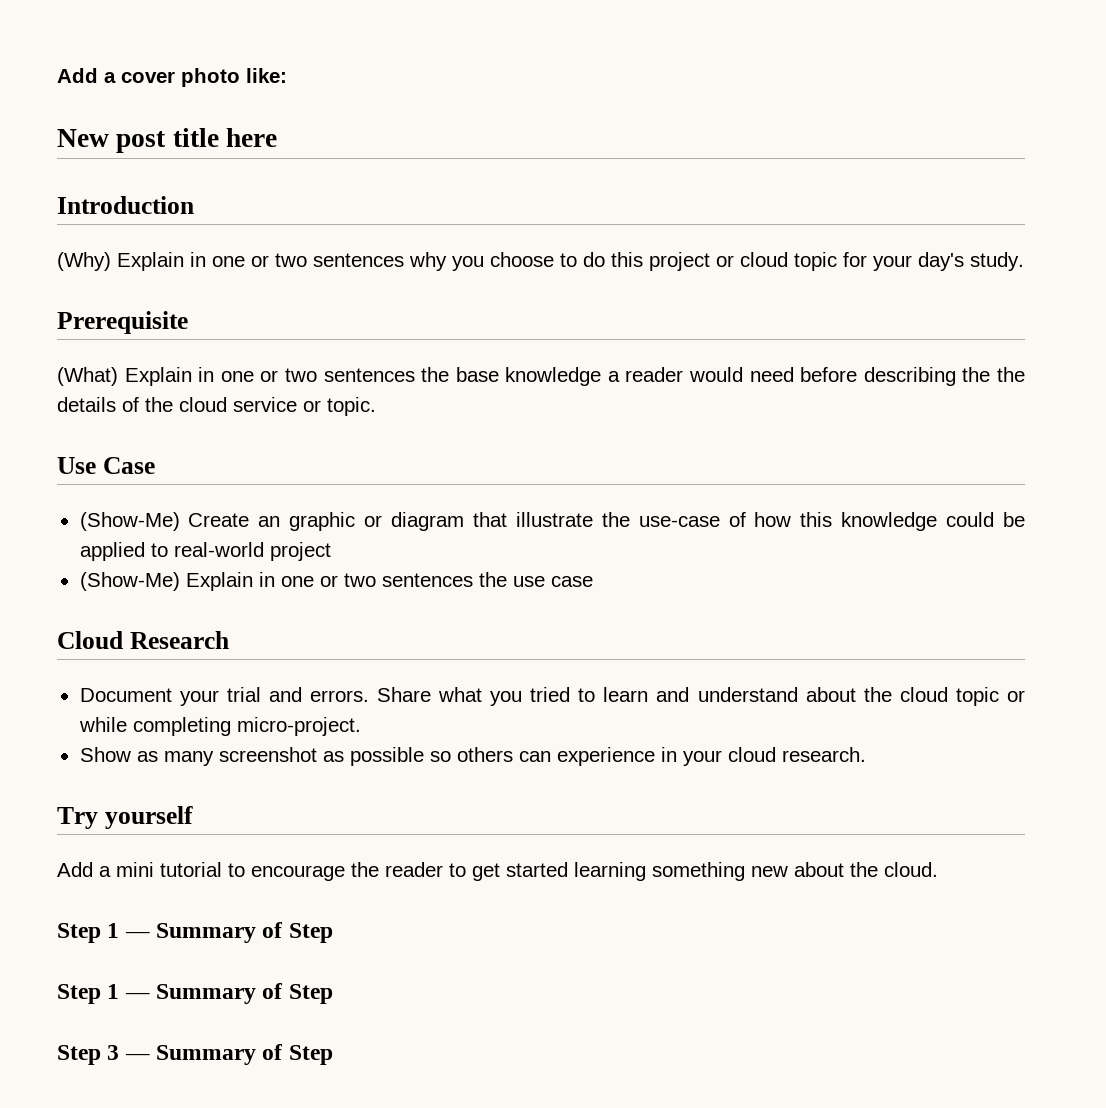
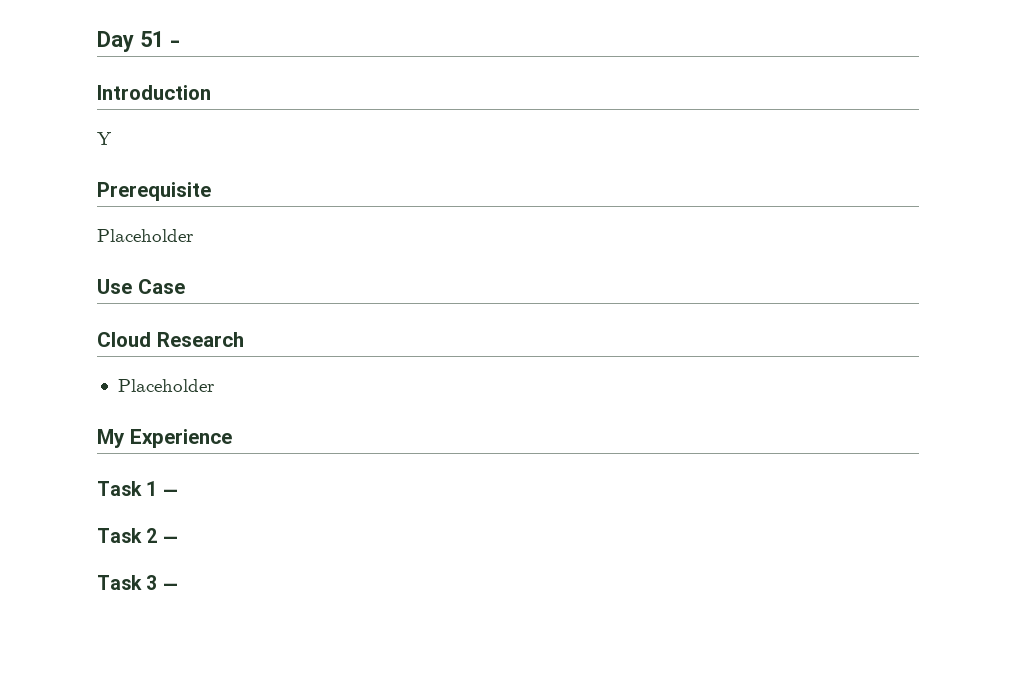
[57,68,287,87] [57,128,278,153] [57,196,194,214] [57,252,1024,271] [57,311,188,334] [57,367,1026,386] [57,397,376,416] [57,457,155,474] [79,512,1025,531] [79,542,331,561] [79,572,593,591] [57,631,229,649] [79,687,1026,706] [78,717,361,736] [79,747,866,766] [57,806,193,829] [57,862,938,881] [57,922,333,943] [57,983,333,1004] [57,1044,333,1065] Add a cover photo like: // New post title here // Introduction // (Why) Explain in one or two sentences why you choose to do this project or cloud topic for your day's study. // Prerequisite // (What) Explain in one or two sentences the base knowledge a reader would need before describing the the details of the cloud service or topic. // Use Case // (Show-Me) Create an graphic or diagram that illustrate the use-case of how this knowledge could be applied to real-world project // (Show-Me) Explain in one or two sentences the use case // Cloud Research // Document your trial and errors. Share what you tried to learn and understand about the cloud topic or while completing micro-project. // Show as many screenshot as possible so others can experience in your cloud research. // Try yourself // Add a mini tutorial to encourage the reader to get started learning something new about the cloud. // Step 1 — Summary of Step // Step 1 — Summary of Step // Step 3 — Summary of Step -> [97,31,180,52] [97,85,211,100] [97,132,112,145] [97,182,211,201] [97,229,193,242] [97,279,185,294] [97,332,244,347] [117,379,214,392] [97,429,232,448] [97,481,178,496] [97,528,178,543] [97,575,178,590] Day 51 - // Introduction // Y // Prerequisite // Placeholder // Use Case // Cloud Research // Placeholder // My Experience // Task 1 — // Task 2 — // Task 3 —

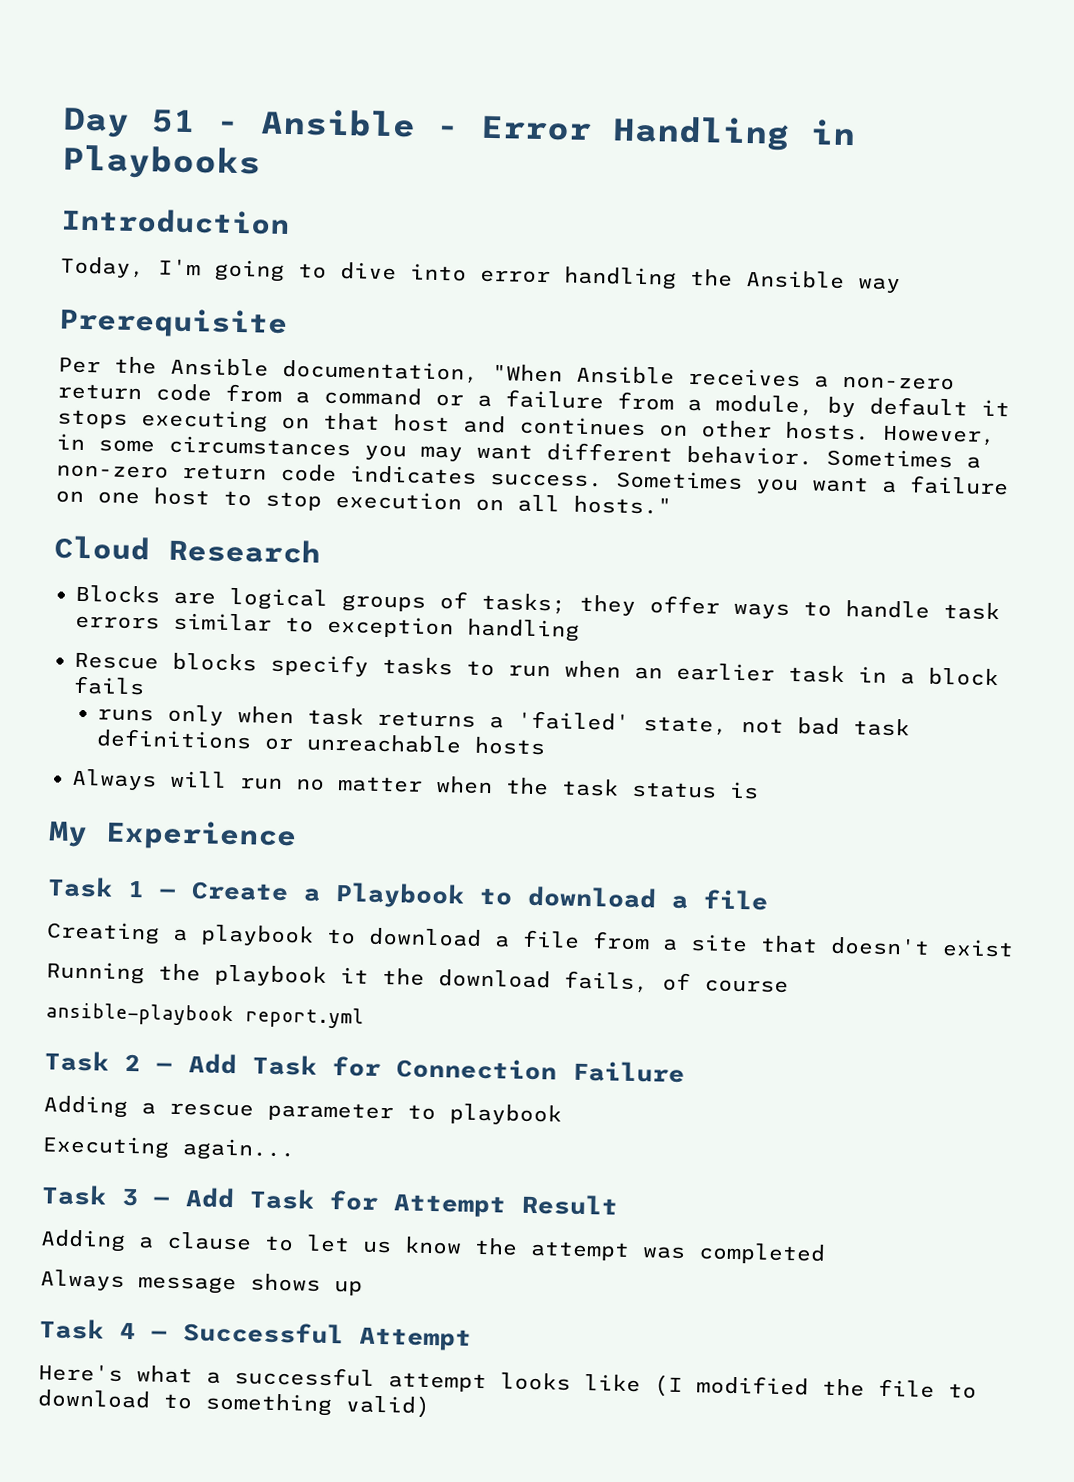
[97,85,211,100] [97,132,112,145] [97,182,211,201] [97,229,193,242] [97,279,185,294] [97,332,244,347] [117,379,214,392] // Introduction // Y // Prerequisite // Placeholder // Use Case // Cloud Research // Placeholder -> [260,108,856,151] [62,144,261,181] [60,207,290,236] [60,256,901,294] [58,306,288,339] [58,356,955,391] [57,383,1010,418] [57,409,996,446] [56,433,981,469] [56,463,1009,496] [55,487,672,515] [54,535,321,564] [75,584,1000,621] [75,612,580,642] [74,652,999,687] [73,675,145,696] [97,704,911,737] [96,728,547,756] [71,768,759,800] Ansible - Error Handling in Playbooks // Introduction // Today, I'm going to dive into error handling the Ansible way // Prerequisite // Per the Ansible documentation, "When Ansible receives a non-zero return code from a command or a failure from a module, by default it stops executing on that host and continues on other hosts. However, in some circumstances you may want different behavior. Sometimes a non-zero return code indicates success. Sometimes you want a failure on one host to stop execution on all hosts." // Cloud Research // Blocks are logical groups of tasks; they offer ways to handle task errors similar to exception handling // Rescue blocks specify tasks to run when an earlier task in a block fails // runs only when task returns a 'failed' state, not bad task definitions or unreachable hosts // Always will run no matter when the task status is
[97,528,178,543] [97,575,178,590] // Task 2 — // Task 3 — -> [191,881,769,911] [46,921,1014,958] [46,961,789,994] [45,1002,364,1029] [44,1050,685,1083] [43,1095,562,1126] [42,1135,296,1162] [41,1184,619,1218] [40,1229,826,1265] [40,1269,363,1296] [39,1318,472,1351] [38,1363,977,1399] [37,1389,431,1419] Create a Playbook to download a file // Creating a playbook to download a file from a site that doesn't exist // Running the playbook it the download fails, of course // ansible-playbook report.yml // Task 2 — Add Task for Connection Failure // Adding a rescue parameter to playbook // Executing again... // Task 3 — Add Task for Attempt Result // Adding a clause to let us know the attempt was completed // Always message shows up // Task 4 — Successful Attempt // Here's what a successful attempt looks like (I modified the file to download to something valid)

